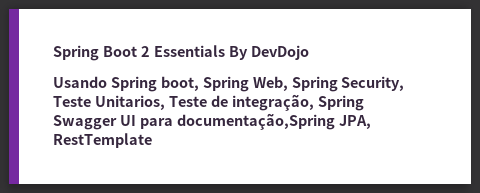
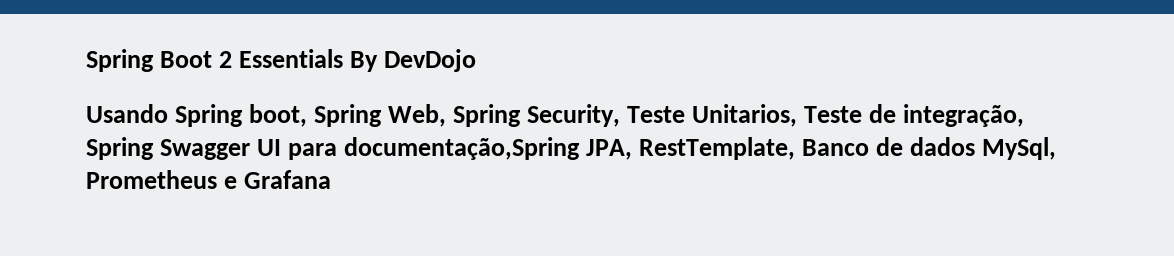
[53,133,152,148] RestTemplate -> [639,137,1057,160] [86,170,332,189] RestTemplate, Banco de dados MySql, Prometheus e Grafana

